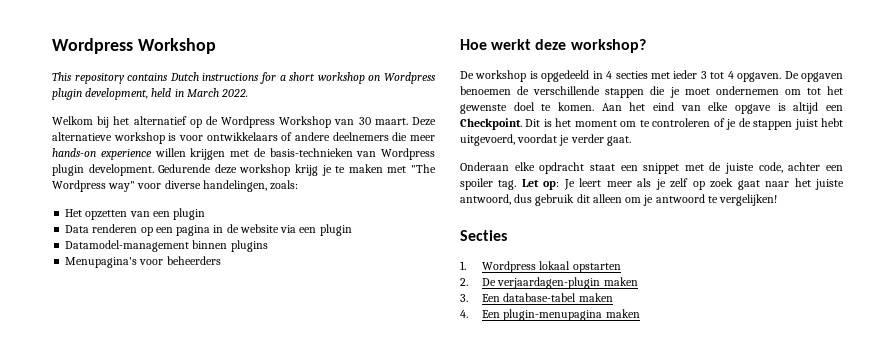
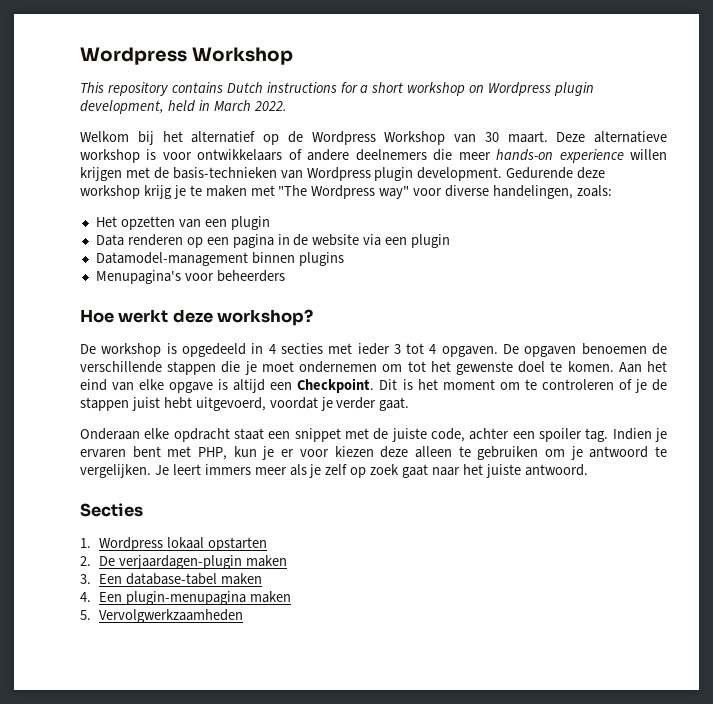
[521,179,560,190] Let op: -> [612,428,667,442] [80,446,667,460] [80,464,151,478] Indien je ervaren bent met PHP, kun je er voor kiezen deze alleen te gebruiken om je antwoord te vergelijken.
(602, 182) none -> [204,464,251,475] immers
[460,194,778,206] antwoord, dus gebruik dit alleen om je antwoord te vergelijken! -> [524,464,588,476] antwoord.
(640, 313) none -> [80,609,244,623] // 5. Vervolgwerkzaamheden

